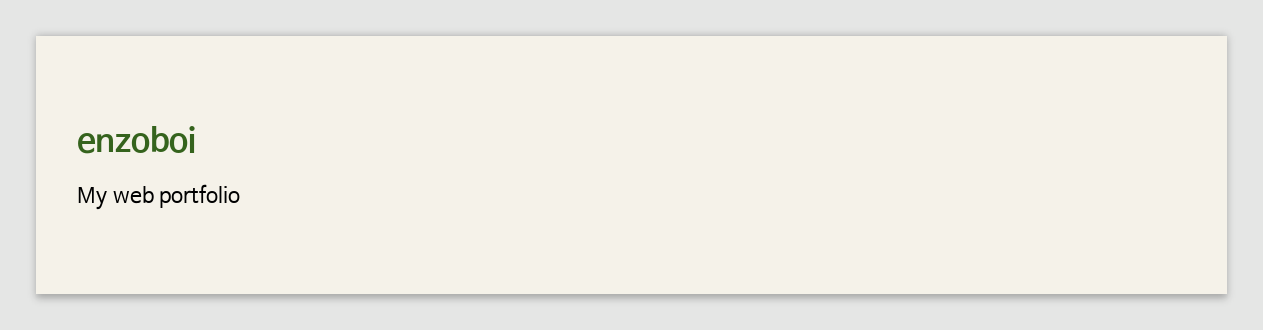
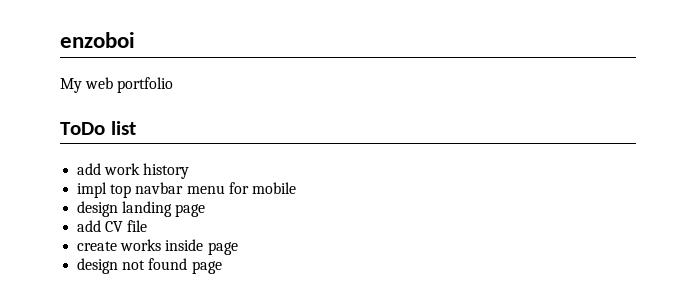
(241, 196) none -> [60,121,136,135] [77,163,190,179] [77,182,296,198] [77,201,206,217] [77,220,148,232] [77,239,238,255] [77,258,222,274] // ToDo list // add work history // impl top navbar menu for mobile // design landing page // add CV file // create works inside page // design not found page

